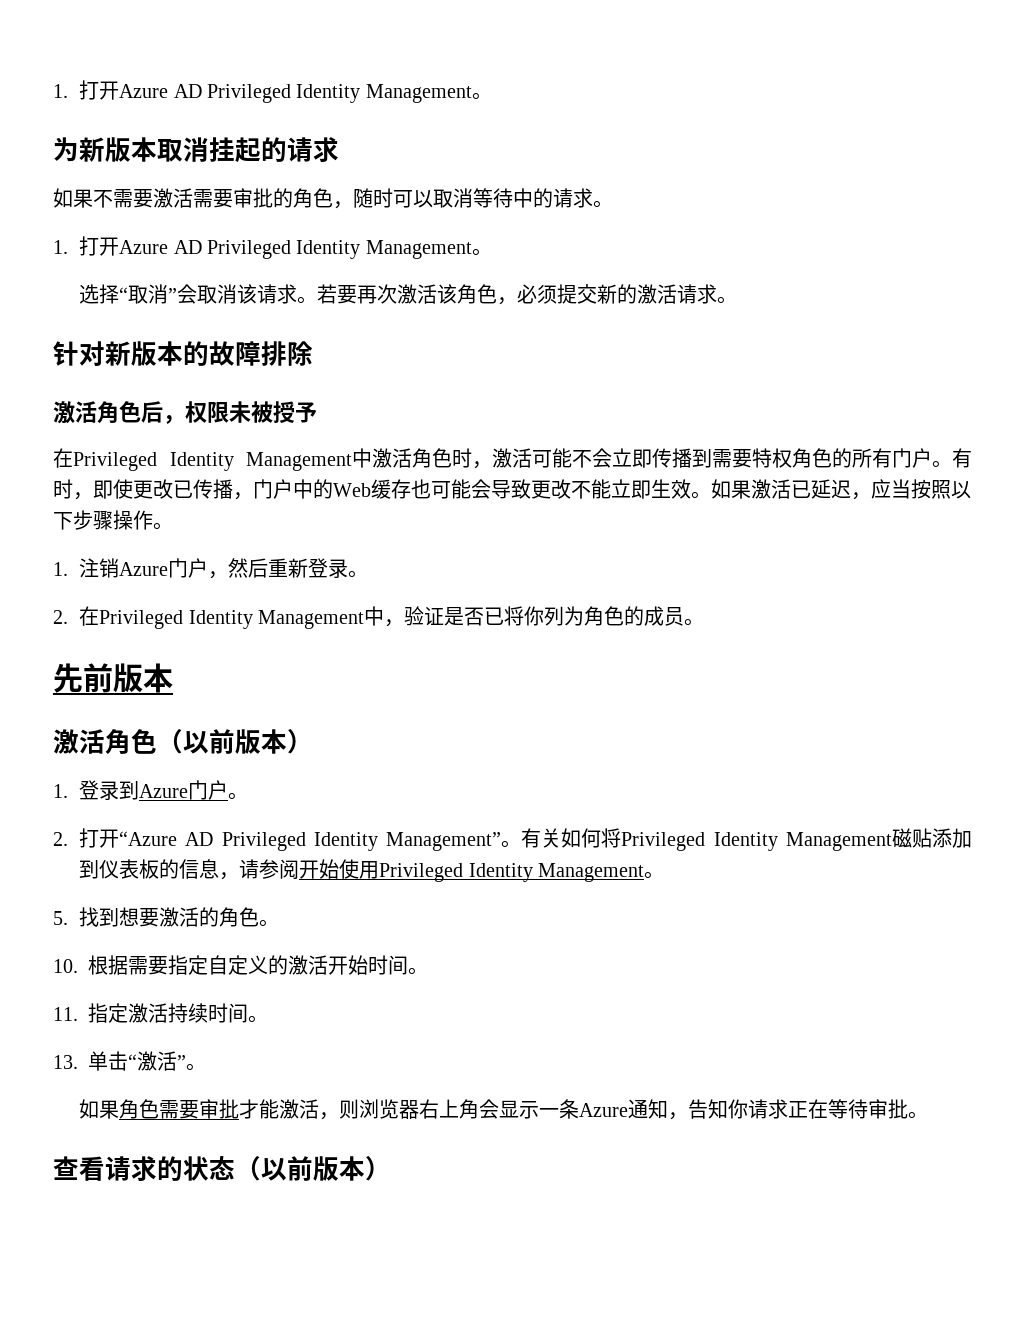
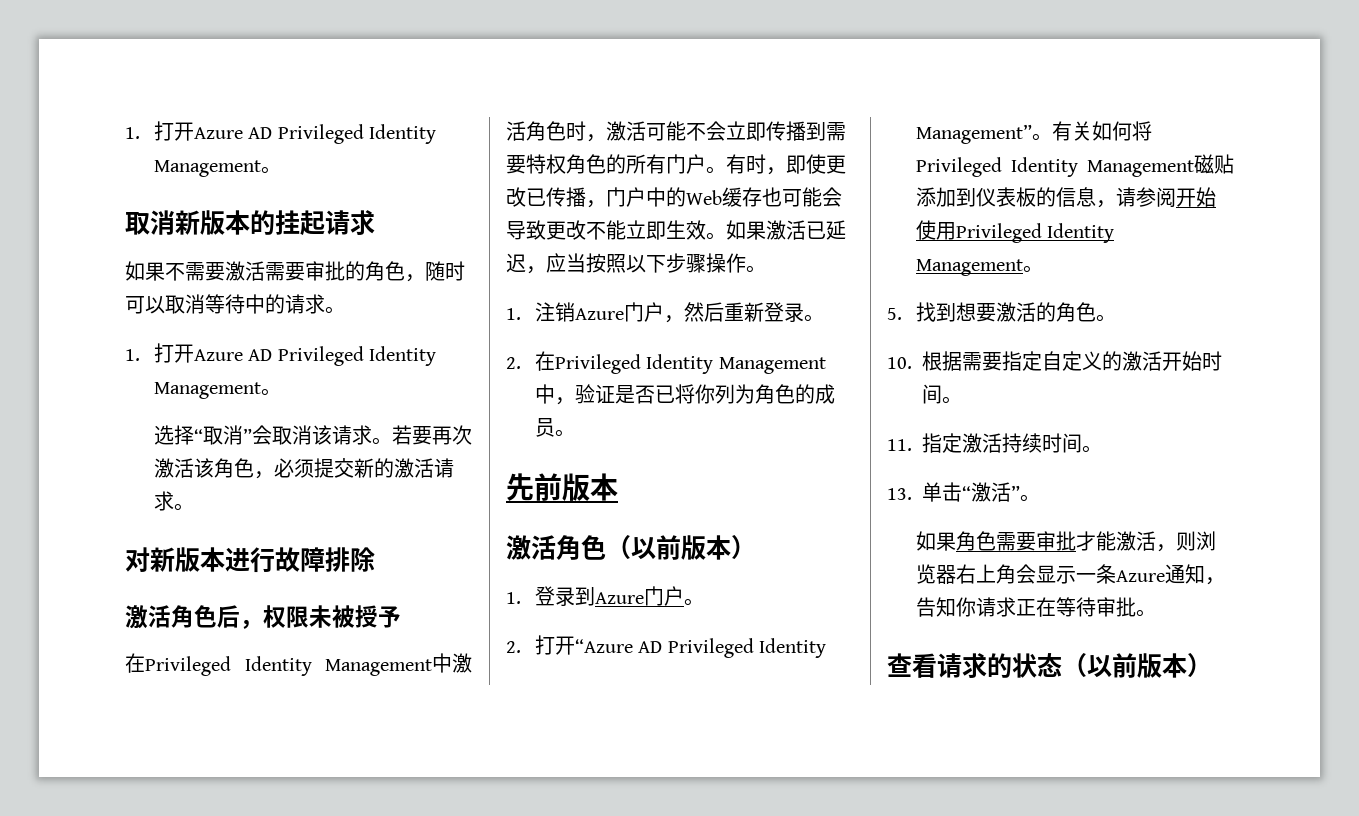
[53,80,492,103] [53,137,287,163] 1.打开Azure AD Privileged Identity Management。 // 为新版本取消挂起的 -> [125,121,437,144] [153,160,281,177] [125,210,325,236] 1.打开Azure AD Privileged Identity Management。 // 取消新版本的挂起
[53,341,79,366] 针 -> (194, 507) none
[183,341,209,366] 的 -> [225,547,275,573] 进行

